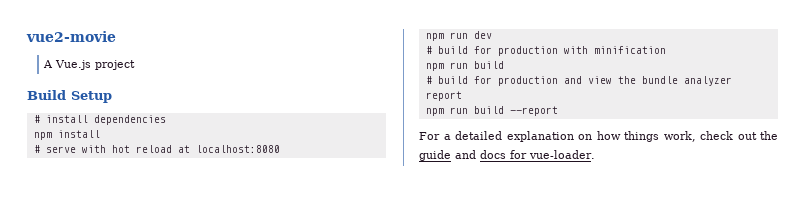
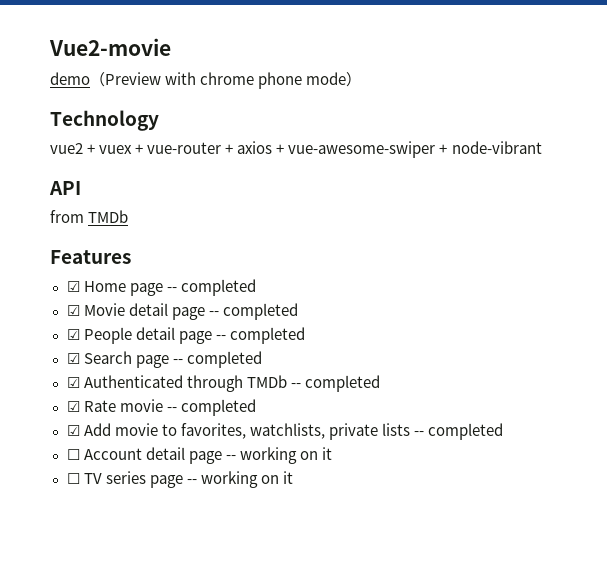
[26,31,116,42] [43,60,136,70] [27,90,112,103] [33,115,166,125] [33,130,100,140] [33,145,280,153] [425,31,492,41] [425,46,666,56] [425,61,504,71] [425,76,732,86] [425,91,462,101] [425,106,558,116] [419,131,778,142] [419,150,595,161] vue2-movie // A Vue.js project // Build Setup // # install dependencies // npm install // # serve with hot reload at localhost:8080 // npm run dev // # build for production with minification // npm run build // # build for production and view the bundle analyzer report // npm run build --report // For a detailed explanation on how things work, check out the guide and docs for vue-loader. -> [49,38,171,56] [50,72,362,89] [50,110,159,131] [50,141,542,158] [49,181,81,195] [50,210,129,223] [50,250,131,264] [66,279,256,296] [66,303,298,320] [66,327,305,344] [66,351,262,368] [66,375,380,392] [66,399,256,416] [66,423,503,440] [66,447,332,464] [66,471,293,488] Vue2-movie // demo（Preview with chrome phone mode） // Technology // vue2 + vuex + vue-router + axios + vue-awesome-swiper + node-vibrant // API // from TMDb // Features // ☑ Home page -- completed // ☑ Movie detail page -- completed // ☑ People detail page -- completed // ☑ Search page -- completed // ☑ Authenticated through TMDb -- completed // ☑ Rate movie -- completed // ☑ Add movie to favorites, watchlists, private lists -- completed // ☐ Account detail page -- working on it // ☐ TV series page -- working on it

